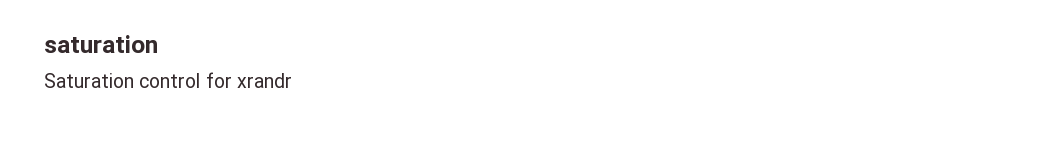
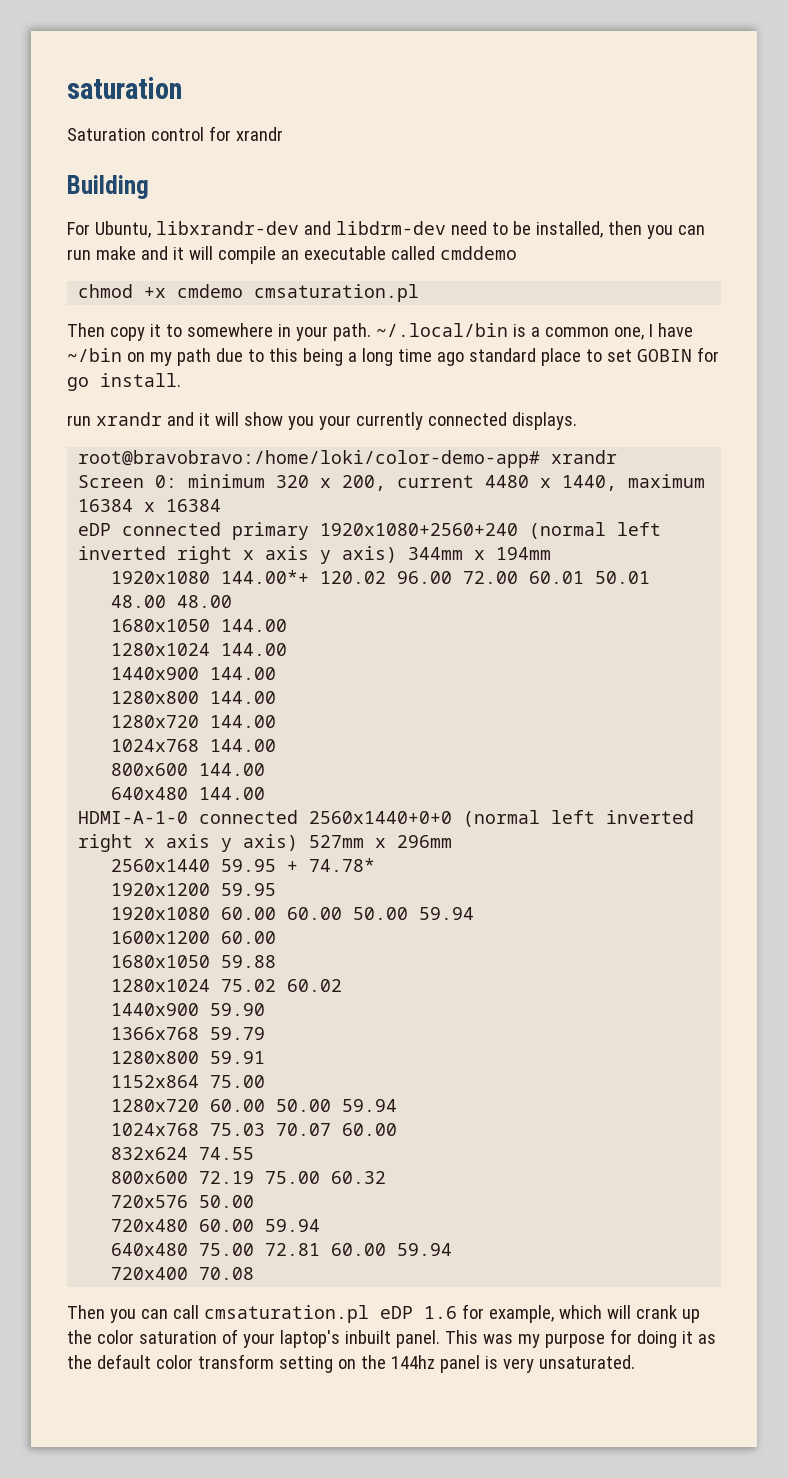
(292, 80) none -> [67,175,149,199] [67,221,705,239] [67,246,517,264] [78,284,420,302] [67,323,693,341] [67,347,719,366] [67,373,181,391] [67,412,577,430] [78,450,618,468] [78,474,706,491] [78,499,222,512] [78,522,662,540] [78,546,552,564] [111,570,651,584] [111,595,233,608] [111,619,288,632] [111,643,288,656] [111,667,277,680] [111,691,277,704] [111,715,277,728] [111,739,277,752] [111,763,266,776] [111,787,266,800] [78,810,695,827] [78,834,453,852] [111,858,376,872] [111,883,277,896] [111,907,475,920] [111,931,277,944] [111,955,277,968] [111,979,343,992] [111,1003,266,1016] [111,1027,266,1040] [111,1051,266,1064] [111,1075,266,1088] [111,1099,398,1112] [111,1123,398,1136] [111,1147,255,1160] [111,1171,387,1184] [111,1195,255,1208] [111,1219,321,1232] [111,1243,453,1256] [111,1267,255,1280] [67,1304,700,1323] [67,1329,716,1348] [67,1354,635,1373] // Building // For Ubuntu, libxrandr-dev and libdrm-dev need to be installed, then you can run make and it will compile an executable called cmddemo // chmod +x cmdemo cmsaturation.pl // Then copy it to somewhere in your path. ~/.local/bin is a common one, I have ~/bin on my path due to this being a long time ago standard place to set GOBIN for go install. // run xrandr and it will show you your currently connected displays. // root@bravobravo:/home/loki/color-demo-app# xrandr // Screen 0: minimum 320 x 200, current 4480 x 1440, maximum 16384 x 16384 // eDP connected primary 1920x1080+2560+240 (normal left inverted right x axis y axis) 344mm x 194mm // 1920x1080 144.00*+ 120.02 96.00 72.00 60.01 50.01 48.00 48.00 // 1680x1050 144.00 // 1280x1024 144.00 // 1440x900 144.00 // 1280x800 144.00 // 1280x720 144.00 // 1024x768 144.00 // 800x600 144.00 // 640x480 144.00 // HDMI-A-1-0 connected 2560x1440+0+0 (normal left inverted right x axis y axis) 527mm x 296mm // 2560x1440 59.95 + 74.78* // 1920x1200 59.95 // 1920x1080 60.00 60.00 50.00 59.94 // 1600x1200 60.00 // 1680x1050 59.88 // 1280x1024 75.02 60.02 // 1440x900 59.90 // 1366x768 59.79 // 1280x800 59.91 // 1152x864 75.00 // 1280x720 60.00 50.00 59.94 // 1024x768 75.03 70.07 60.00 // 832x624 74.55 // 800x600 72.19 75.00 60.32 // 720x576 50.00 // 720x480 60.00 59.94 // 640x480 75.00 72.81 60.00 59.94 // 720x400 70.08 // Then you can call cmsaturation.pl eDP 1.6 for example, which will crank up the color saturation of your laptop's inbuilt panel. This was my purpose for doing it as the default color transform setting on the 144hz panel is very unsaturated.

